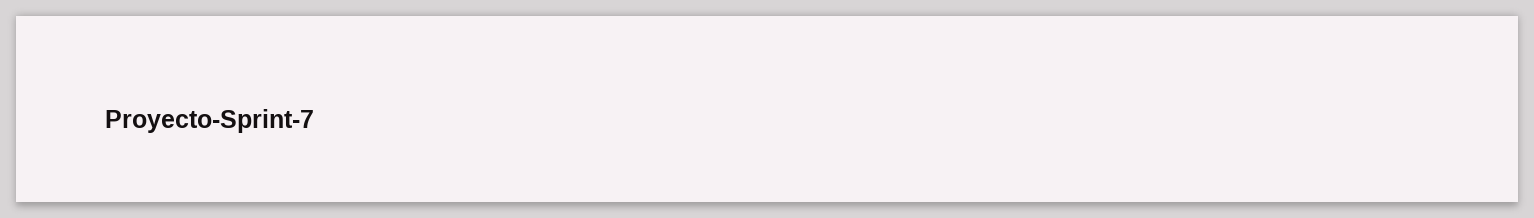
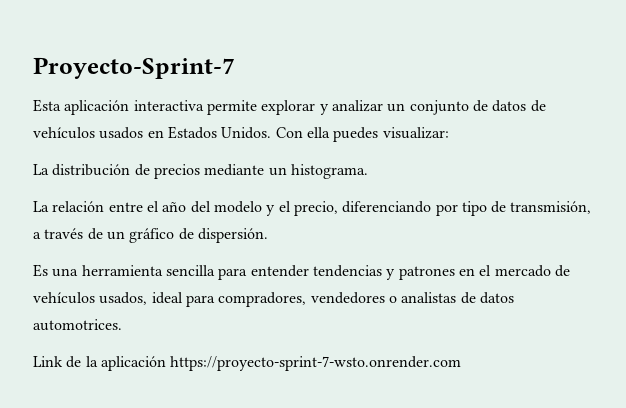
(314, 121) none -> [33,99,546,115] [33,126,449,142] [33,164,368,179] [33,201,592,216] [33,228,268,243] [33,264,570,280] [33,292,514,307] [33,319,122,331] [33,356,462,371] // Esta aplicación interactiva permite explorar y analizar un conjunto de datos de vehículos usados en Estados Unidos. Con ella puedes visualizar: // La distribución de precios mediante un histograma. // La relación entre el año del modelo y el precio, diferenciando por tipo de transmisión, a través de un gráfico de dispersión. // Es una herramienta sencilla para entender tendencias y patrones en el mercado de vehículos usados, ideal para compradores, vendedores o analistas de datos automotrices. // Link de la aplicación https://proyecto-sprint-7-wsto.onrender.com

